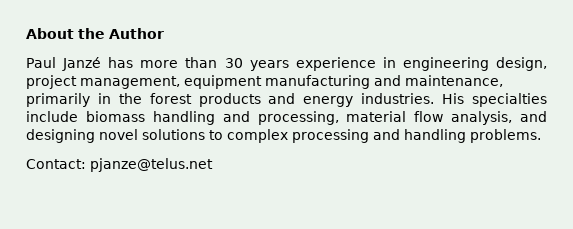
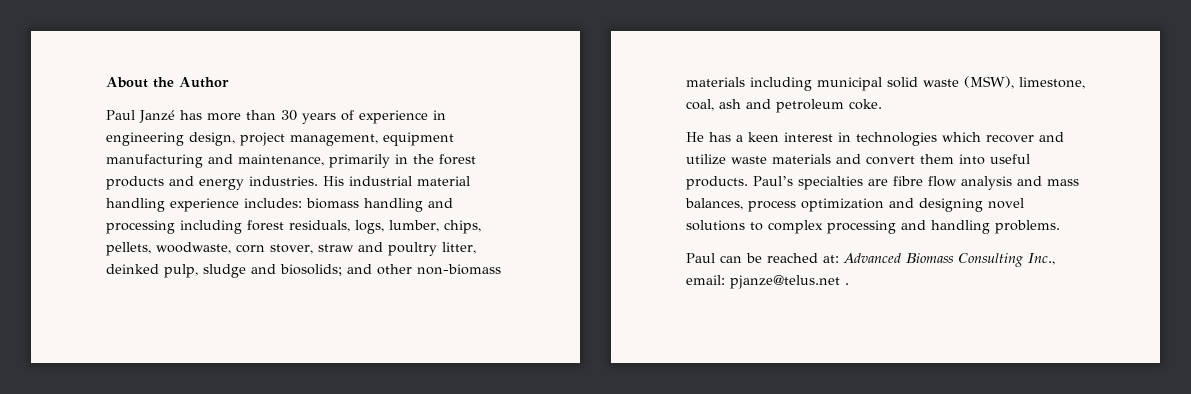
(289, 65) none -> [341,110,354,121] of
[472,93,548,107] [26,111,513,125] specialties include biomass handling and processing, material flow analysis, -> [349,176,470,186] [106,198,453,212] [106,220,481,234] [106,242,476,256] [106,264,501,278] [686,76,1085,91] [686,99,882,113] [686,132,1064,146] [686,154,1030,165] [686,176,1079,190] [685,198,884,212] industrial material handling experience includes: biomass handling and processing including forest residuals, logs, lumber, chips, pellets, woodwaste, corn stover, straw and poultry litter, deinked pulp, sludge and biosolids; and other non-biomass materials including municipal solid waste (MSW), limestone, coal, ash and petroleum coke. // He has a keen interest in technologies which recover and utilize waste materials and convert them into useful products. Paul’s specialties are fibre flow analysis and mass balances, process optimization
[26,158,213,172] Contact: pjanze@telus.net -> [686,253,1055,267] [686,275,849,289] Paul can be reached at: Advanced Biomass Consulting Inc., email: pjanze@telus.net .

